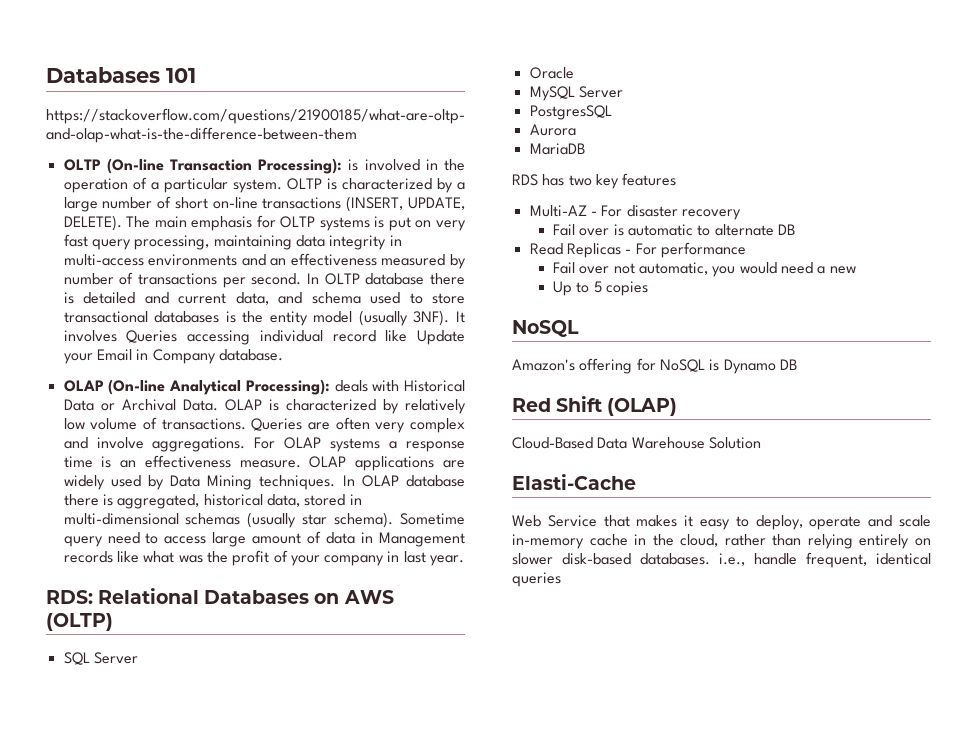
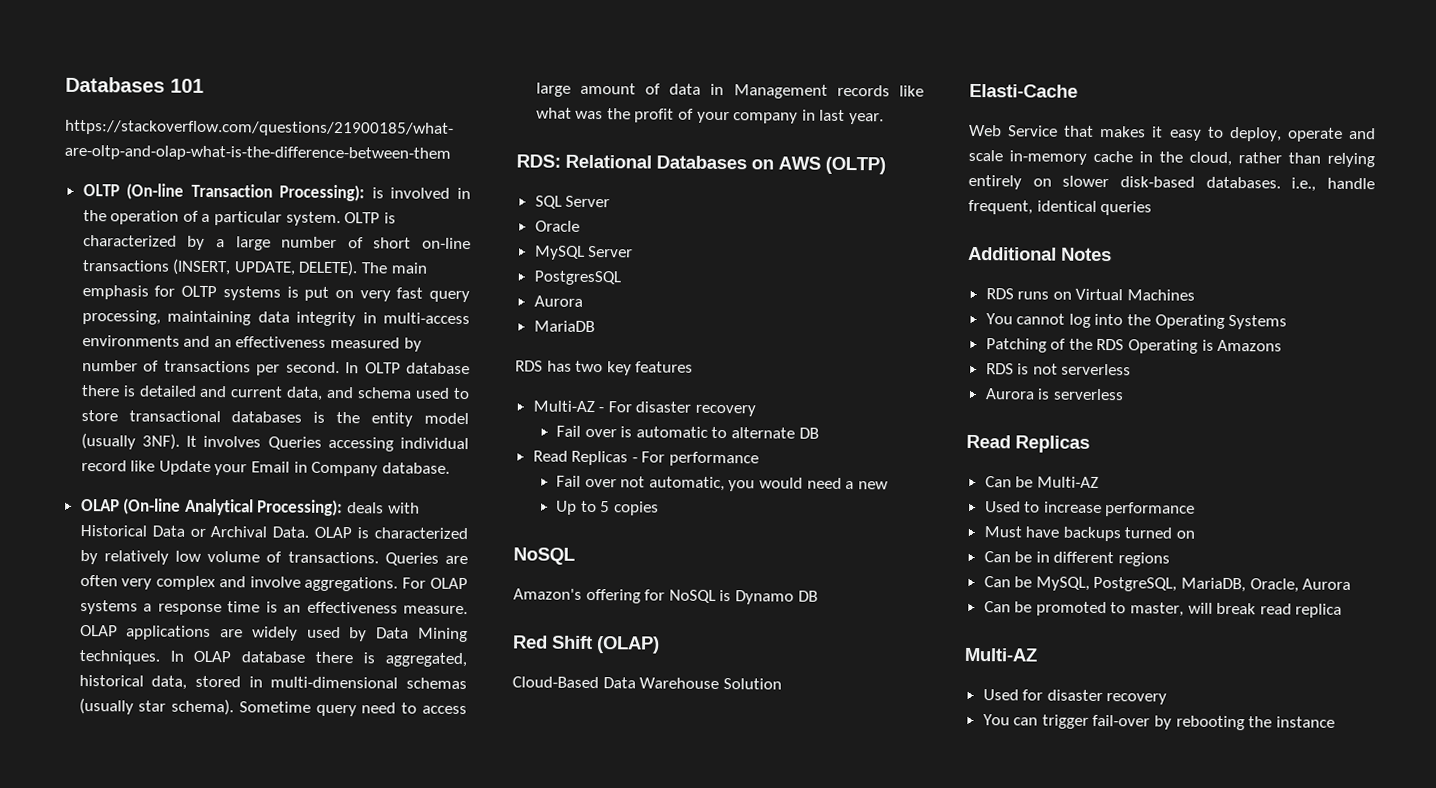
(561, 579) none -> [968,246,1112,262] [985,288,1196,301] [985,313,1288,330] [985,338,1283,354] [985,363,1132,376] [984,388,1124,401] [966,434,1090,453] [984,476,1099,488] [984,501,1196,517] [983,526,1196,542] [983,551,1171,567] [983,576,1352,593] [983,601,1343,618] [964,647,1038,662] [982,689,1168,705] [982,714,1335,731] // Additional Notes // RDS runs on Virtual Machines // You cannot log into the Operating Systems // Patching of the RDS Operating is Amazons // RDS is not serverless // Aurora is serverless // Read Replicas // Can be Multi-AZ // Used to increase performance // Must have backups turned on // Can be in different regions // Can be MySQL, PostgreSQL, MariaDB, Oracle, Aurora // Can be promoted to master, will break read replica // Multi-AZ // Used for disaster recovery // You can trigger fail-over by rebooting the instance

